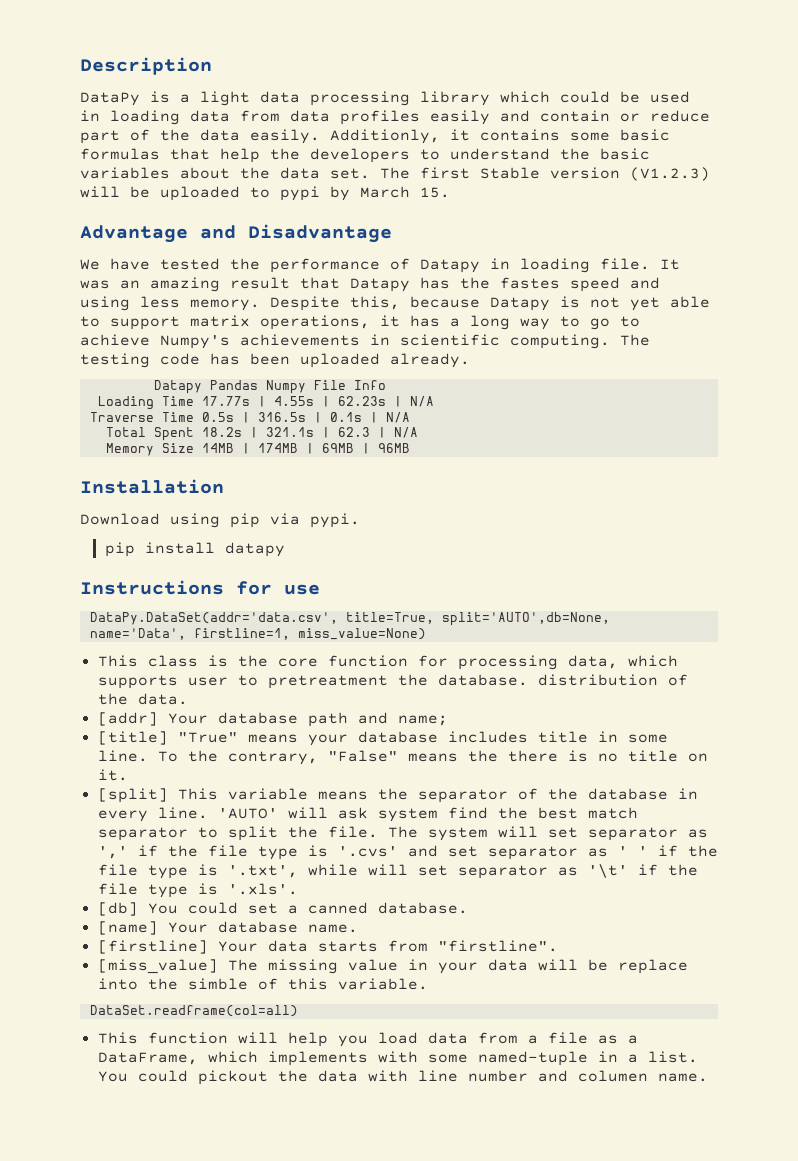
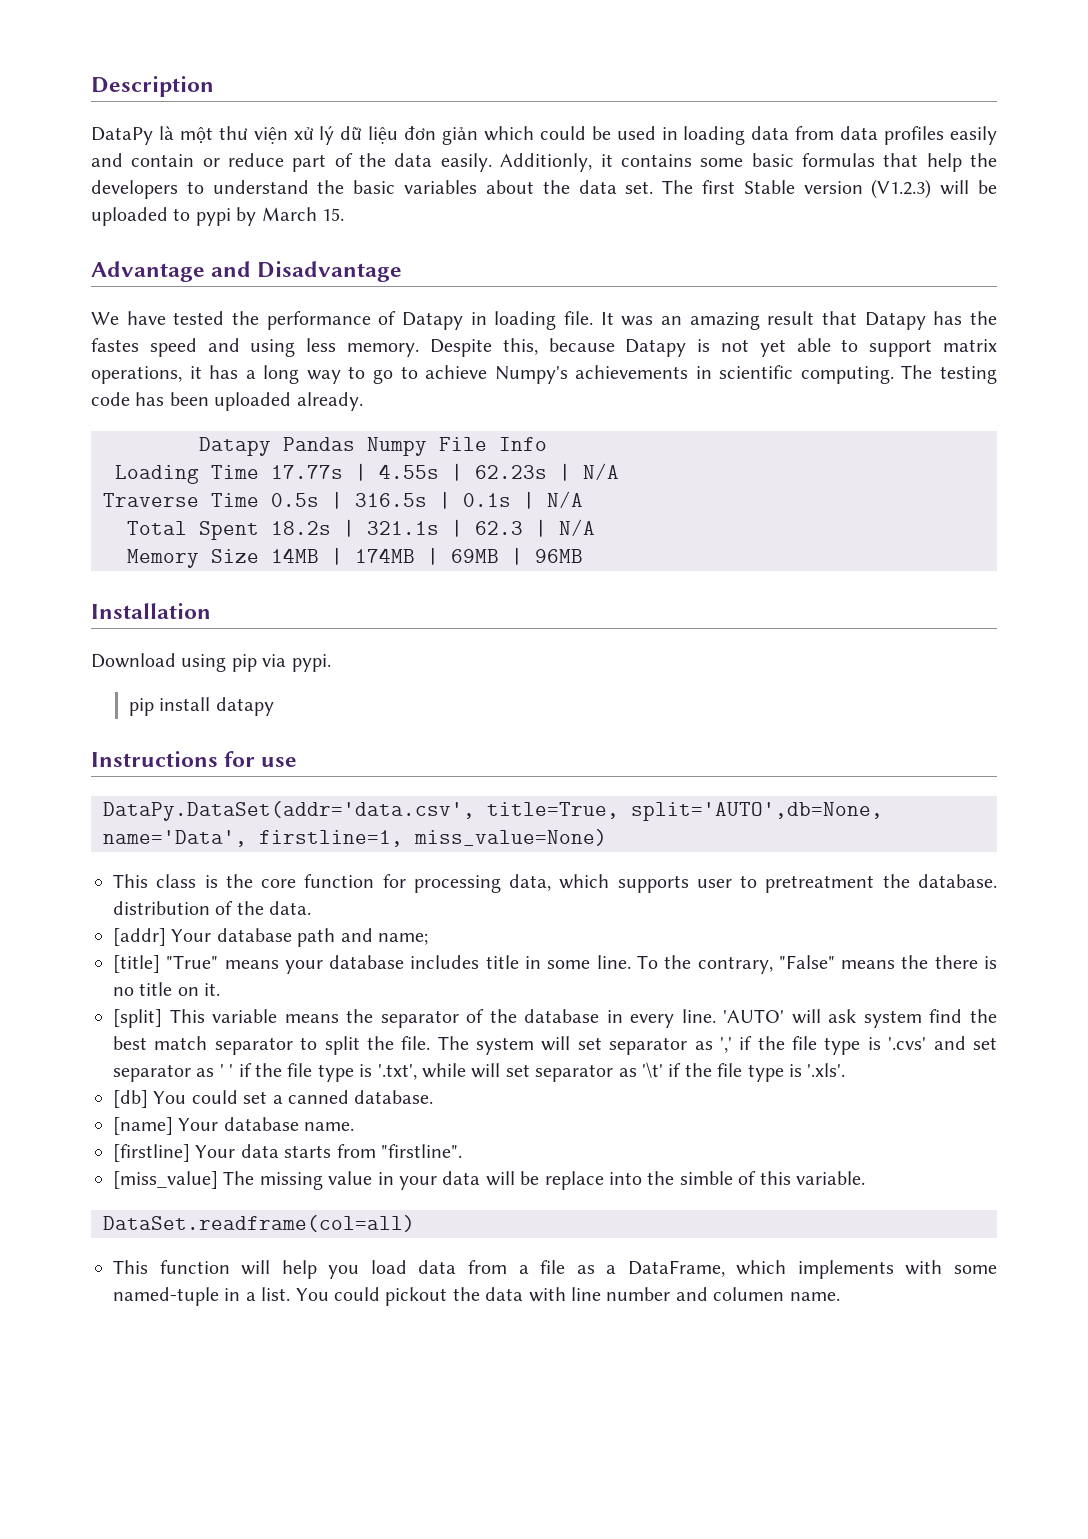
[150,91,490,106] is a light data processing library -> [158,126,479,145] là một thư viện xử lý dữ liệu đơn giản

